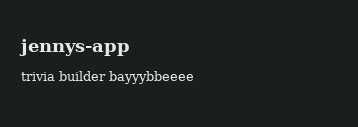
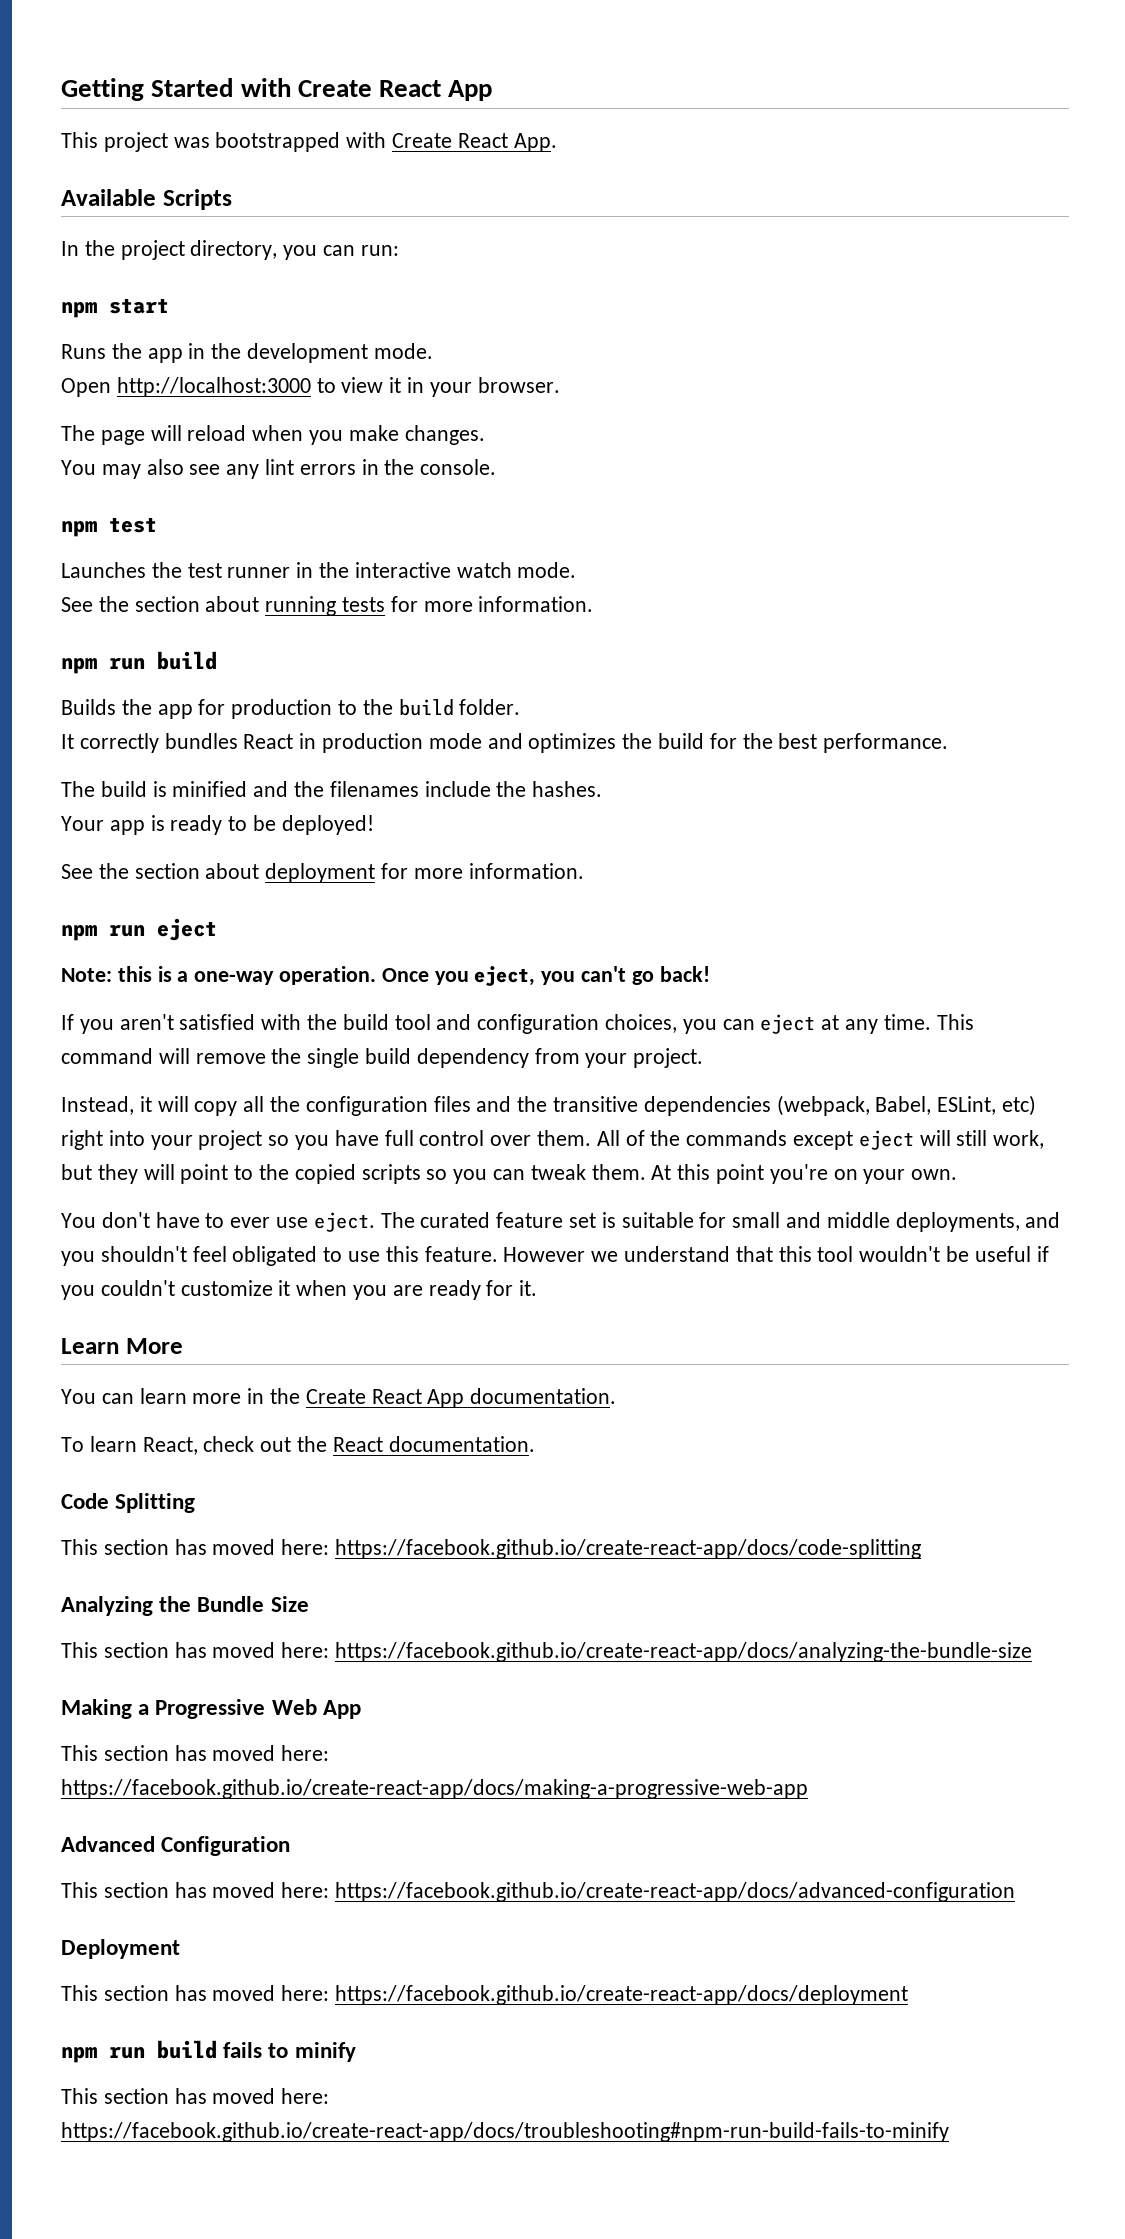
[19,39,130,56] [21,71,194,84] jennys-app // trivia builder bayyybbeeee -> [61,78,493,101] [61,132,557,152] [61,189,232,210] [61,240,399,260] [61,298,169,318] [61,343,433,363] [61,377,560,397] [61,425,485,445] [61,459,497,479] [61,517,157,537] [61,562,577,578] [61,596,594,616] [61,651,217,674] [61,699,521,719] [61,733,949,753] [61,781,603,797] [61,815,374,835] [61,863,584,883] [61,918,217,941] [61,966,710,986] [61,1014,974,1034] [61,1048,704,1068] [61,1095,1037,1116] [61,1130,1045,1150] [61,1164,958,1184] [61,1212,1061,1232] [61,1246,1049,1266] [61,1280,538,1300] [61,1338,183,1354] [61,1388,617,1408] [61,1436,535,1455] [61,1493,196,1513] [61,1539,922,1559] [61,1596,309,1616] [61,1642,1033,1662] [61,1699,361,1719] [61,1745,330,1761] [61,1779,808,1799] [61,1836,291,1856] [61,1882,1016,1902] [61,1939,180,1959] [61,1985,909,2005] [61,2040,356,2063] [61,2088,330,2104] [61,2122,949,2142] Getting Started with Create React App // This project was bootstrapped with Create React App. // Available Scripts // In the project directory, you can run: // npm start // Runs the app in the development mode. // Open http://localhost:3000 to view it in your browser. // The page will reload when you make changes. // You may also see any lint errors in the console. // npm test // Launches the test runner in the interactive watch mode. // See the section about running tests for more information. // npm run build // Builds the app for production to the build folder. // It correctly bundles React in production mode and optimizes the build for the best performance. // The build is minified and the filenames include the hashes. // Your app is ready to be deployed! // See the section about deployment for more information. // npm run eject // Note: this is a one-way operation. Once you eject, you can't go back! // If you aren't satisfied with the build tool and configuration choices, you can eject at any time. This command will remove the single build dependency from your project. // Instead, it will copy all the configuration files and the transitive dependencies (webpack, Babel, ESLint, etc) right into your project so you have full control over them. All of the commands except eject will still work, but they will point to the copied scripts so you can tweak them. At this point you're on your own. // You don't have to ever use eject. The curated feature set is suitable for small and middle deployments, and you shouldn't feel obligated to use this feature. However we understand that this tool wouldn't be useful if you couldn't customize it when you are ready for it. // Learn More // You can learn more in the Create React App documentation. // To learn React, check out the React documentation. // Code Splitting // This section has moved here: https://facebook.github.io/create-react-app/docs/code-splitting // Analyzing the Bundle Size // This section has moved here: https://facebook.github.io/create-react-app/docs/analyzing-the-bundle-size // Making a Progressive Web App // This section has moved here: https://facebook.github.io/create-react-app/docs/making-a-progressive-web-app // Advanced Configuration // This section has moved here: https://facebook.github.io/create-react-app/docs/advanced-configuration // Deployment // This section has moved here: https://facebook.github.io/create-react-app/docs/deployment // npm run build fails to minify // This section has moved here: https://facebook.github.io/create-react-app/docs/troubleshooting#npm-run-build-fails-to-minify

